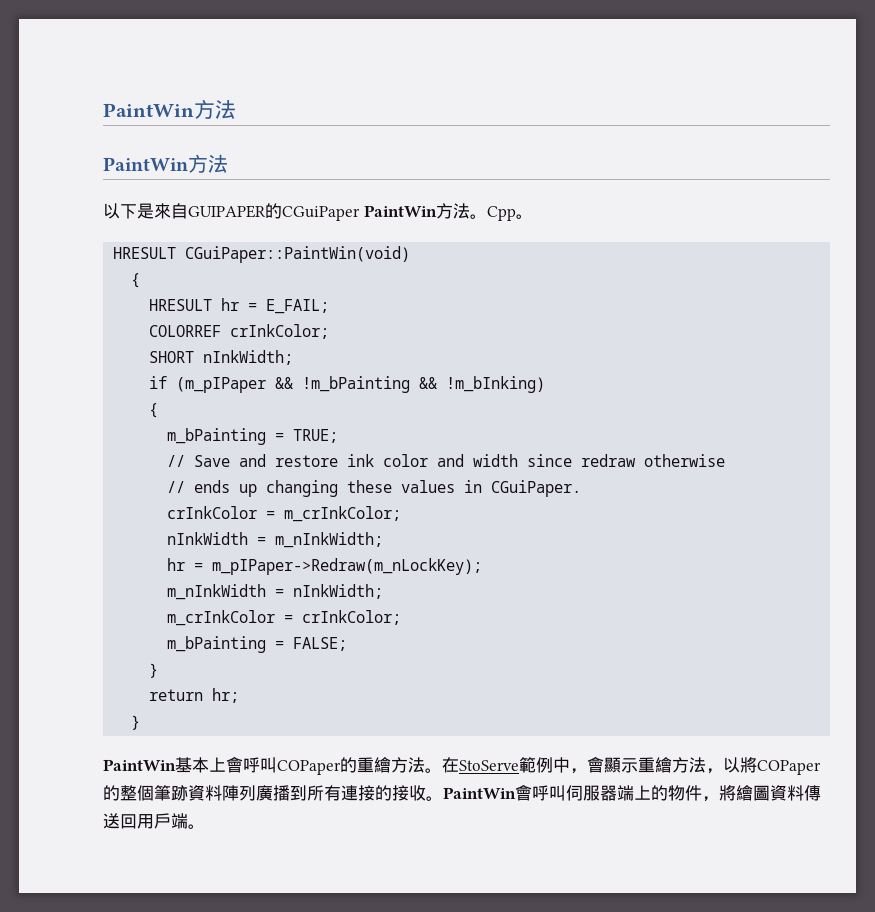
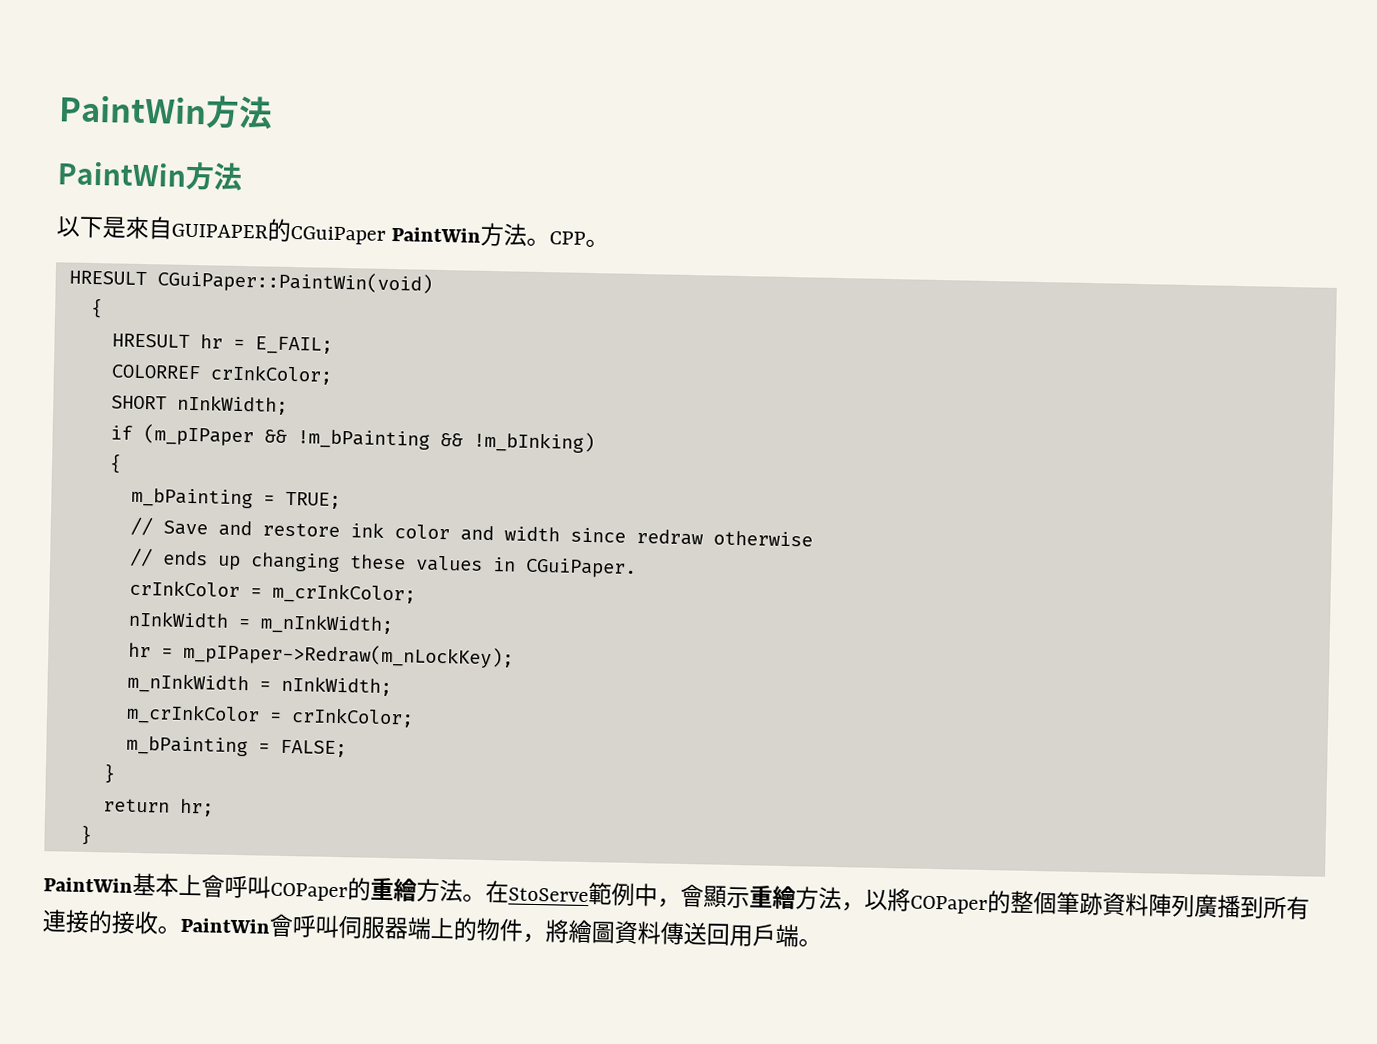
[486,206,516,221] Cpp -> [549,231,587,245] CPP

